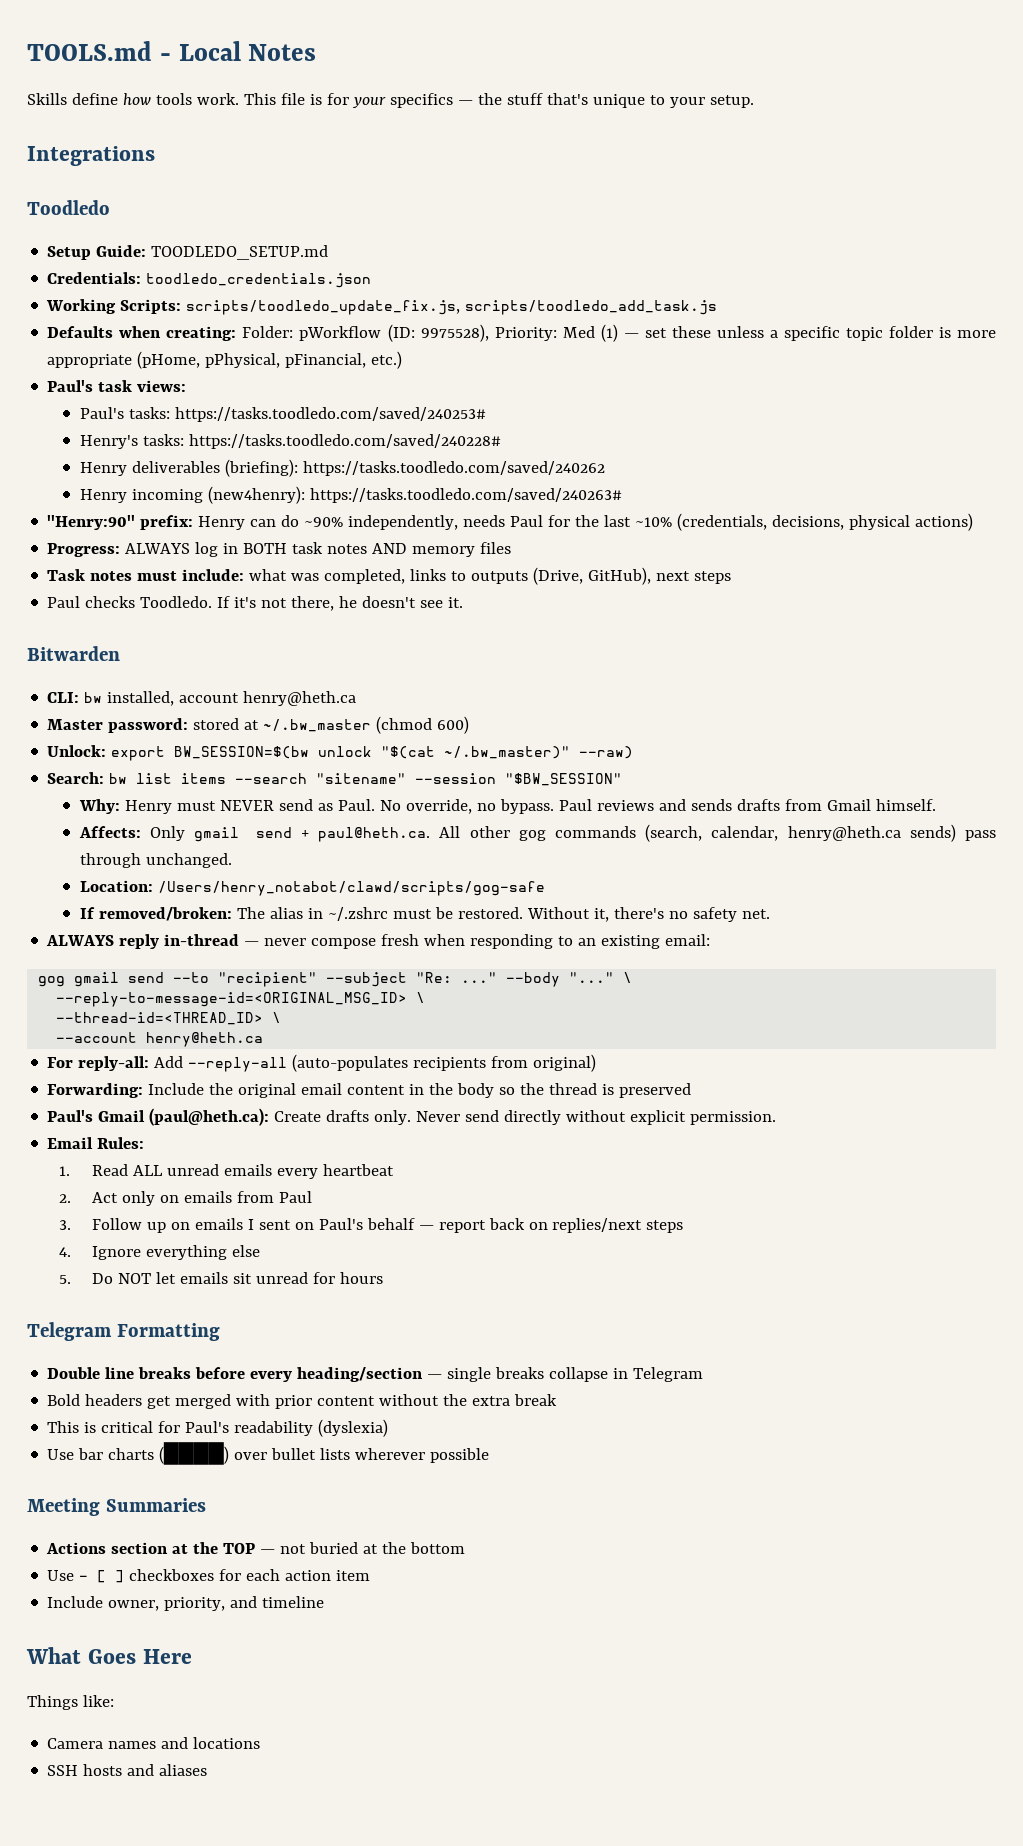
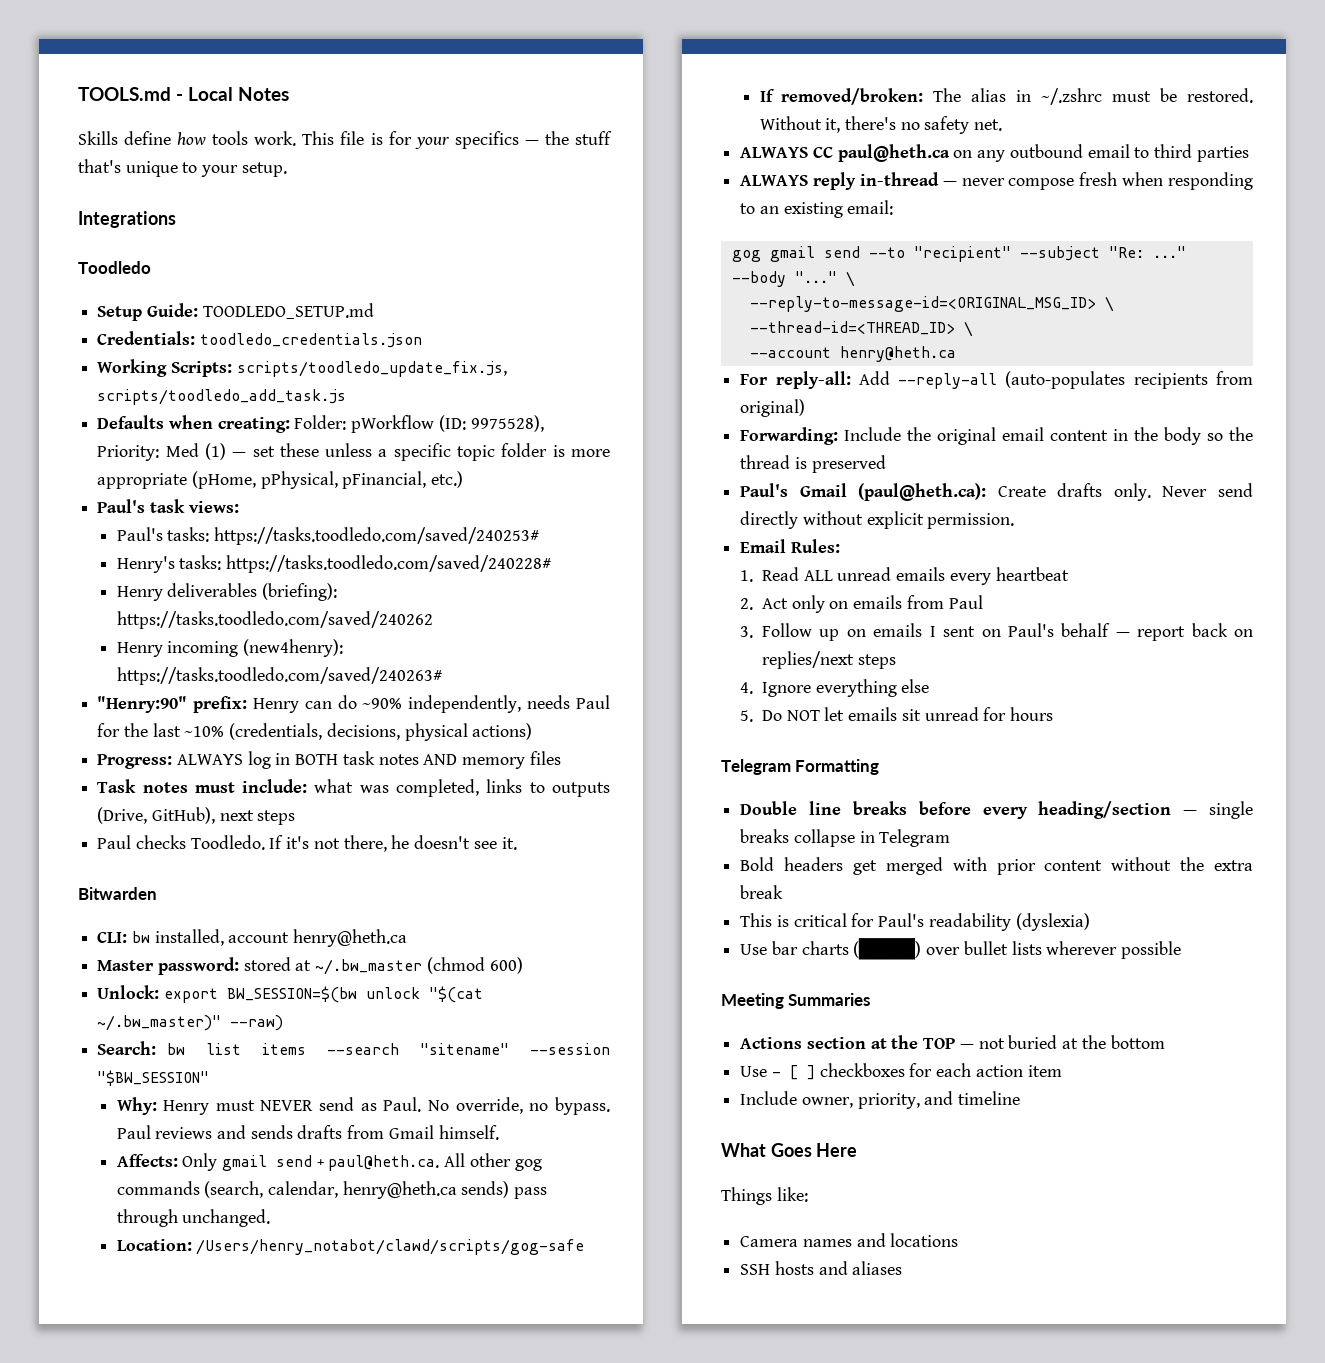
(770, 914) none -> [740,144,1249,162] // ALWAYS CC paul@heth.ca on any outbound email to third parties

